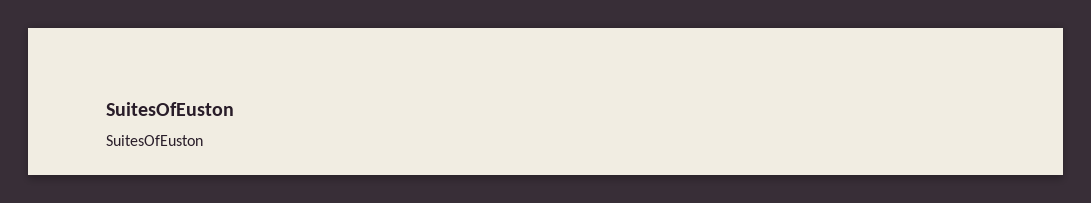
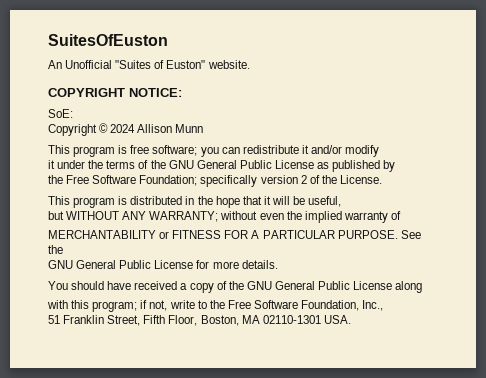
[106,135,203,146] SuitesOfEuston -> [48,60,250,69] [48,88,182,97] [48,109,73,118] [48,123,204,136] [48,145,380,157] [48,160,396,172] [48,175,382,187] [48,196,342,208] [48,211,401,223] [48,230,421,239] [48,245,63,254] [48,260,278,269] [48,281,423,293] [47,300,384,312] [48,315,351,326] An Unofficial "Suites of Euston" website. // COPYRIGHT NOTICE: // SoE: // Copyright © 2024 Allison Munn // This program is free software; you can redistribute it and/or modify // it under the terms of the GNU General Public License as published by // the Free Software Foundation; specifically version 2 of the License. // This program is distributed in the hope that it will be useful, // but WITHOUT ANY WARRANTY; without even the implied warranty of // MERCHANTABILITY or FITNESS FOR A PARTICULAR PURPOSE. See the // GNU General Public License for more details. // You should have received a copy of the GNU General Public License along // with this program; if not, write to the Free Software Foundation, Inc., // 51 Franklin Street, Fifth Floor, Boston, MA 02110-1301 USA.

